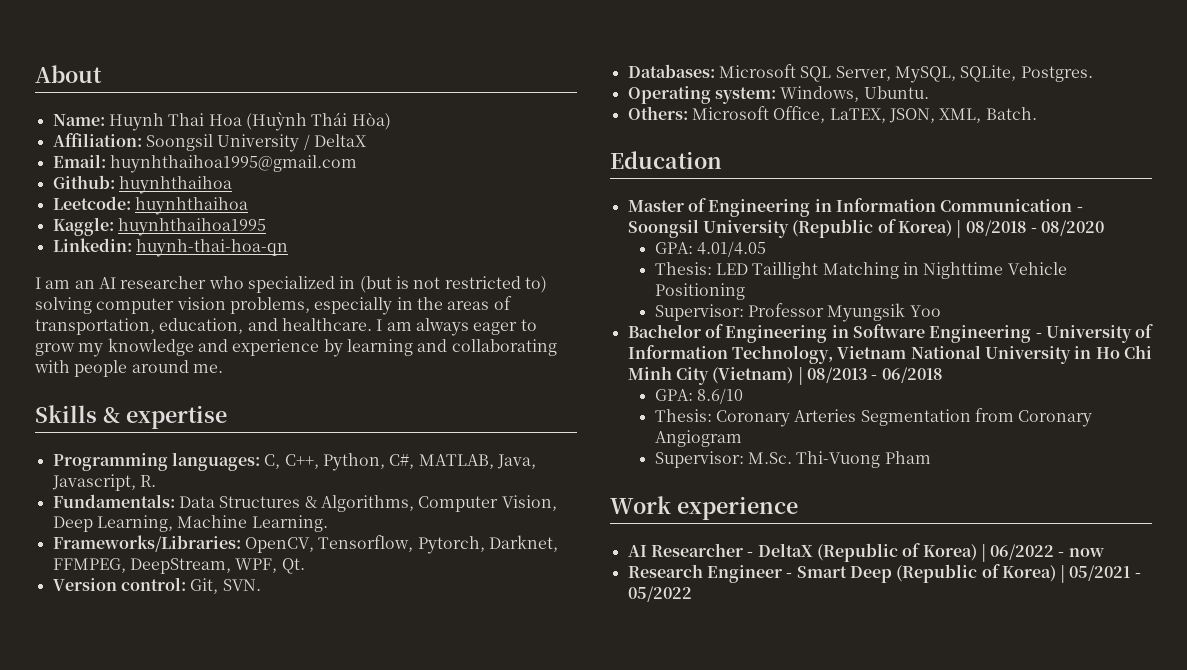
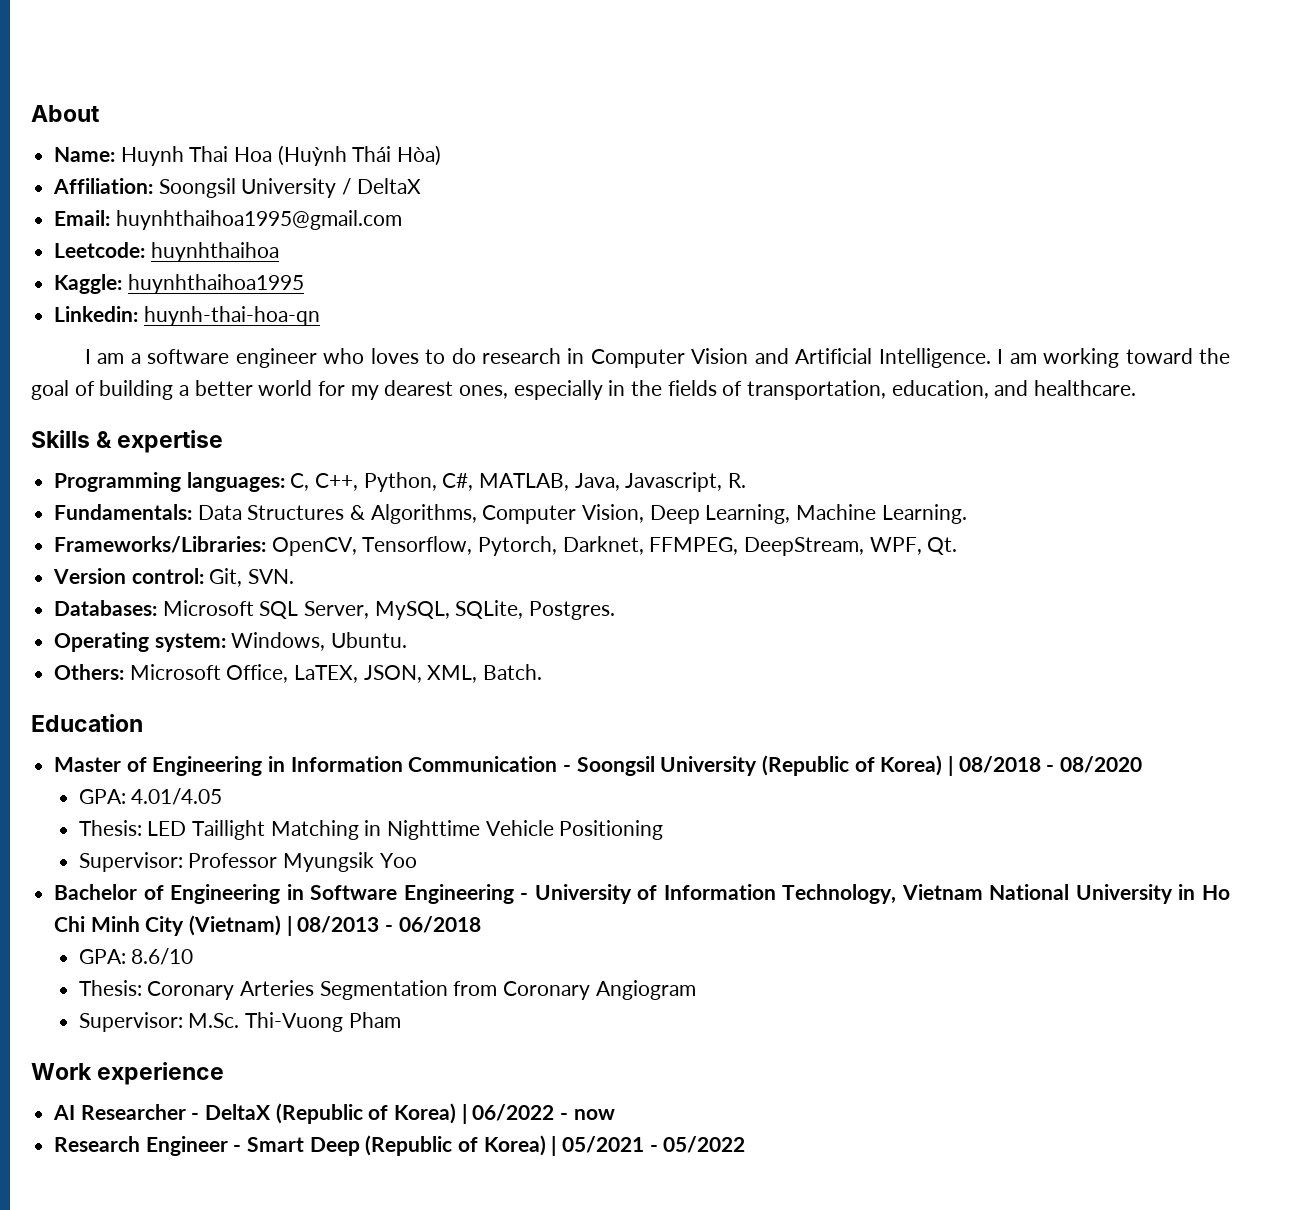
[52,175,232,194] // Github: huynhthaihoa -> (402, 220) none
[74,276,547,293] [35,297,310,314] an AI researcher who specialized in (but is not restricted to) solving computer vision problems, -> [130,348,1231,368] [31,380,509,400] a software engineer who loves to do research in Computer Vision and Artificial Intelligence. I am working toward the goal of building a better world for my dearest ones,
[447,301,490,310] areas -> [667,380,717,396] fields
[376,318,537,336] [35,338,557,357] [34,360,223,377] I am always eager to grow my knowledge and experience by learning and collaborating with people around me. -> (1137, 388) none

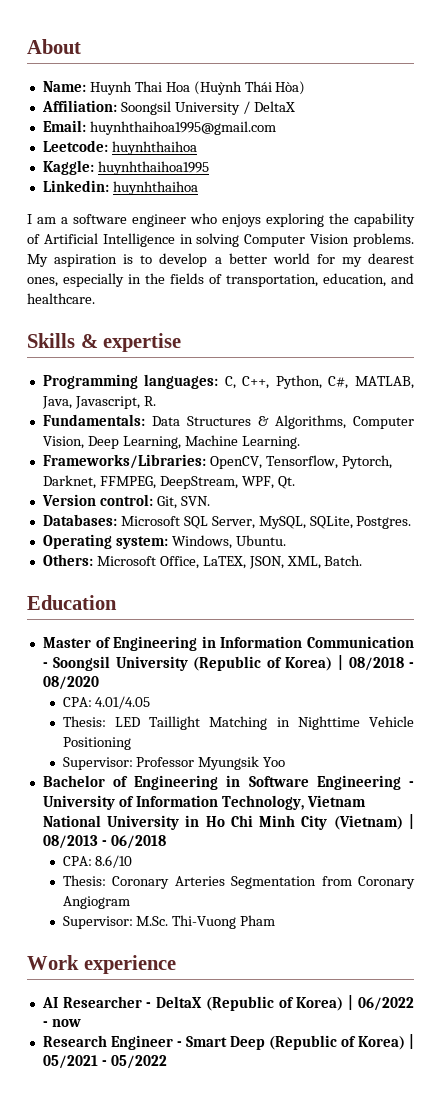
[143,306,320,326] huynh-thai-hoa-qn -> [112,181,198,195] huynhthaihoa
[370,348,1231,368] [31,380,174,400] loves to do research in Computer Vision and Artificial Intelligence. I am working toward the goal of building -> [222,213,415,227] [27,233,414,247] [27,253,208,267] enjoys exploring the capability of Artificial Intelligence in solving Computer Vision problems. My aspiration is to develop
[78,789,126,804] GPA: -> [62,697,92,707] CPA:
[78,949,126,964] GPA: -> [62,856,92,866] CPA:

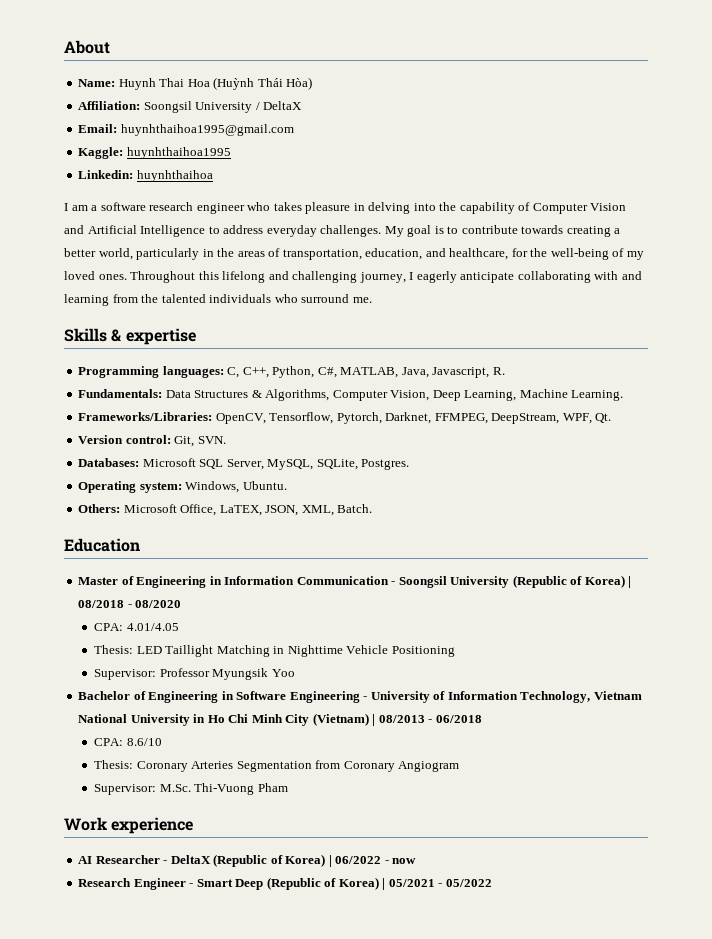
[42,140,197,155] // Leetcode: huynhthaihoa -> (294, 130) none
(127, 219) none -> [149,202,194,211] research
[222,213,415,227] [27,233,414,247] [27,253,415,267] [27,273,124,287] enjoys exploring the capability of Artificial Intelligence in solving Computer Vision problems. My aspiration is to develop a better world for my dearest ones, especially -> [273,202,627,214] [64,225,621,237] [64,248,200,260] takes pleasure in delving into the capability of Computer Vision and Artificial Intelligence to address everyday challenges. My goal is to contribute towards creating a better world, particularly
[170,273,204,284] fields -> [237,251,265,257] areas
[27,293,95,304] healthcare. -> [449,248,644,260] [64,271,642,283] [64,294,372,306] healthcare, for the well-being of my loved ones. Throughout this lifelong and challenging journey, I eagerly anticipate collaborating with and learning from the talented individuals who surround me.

